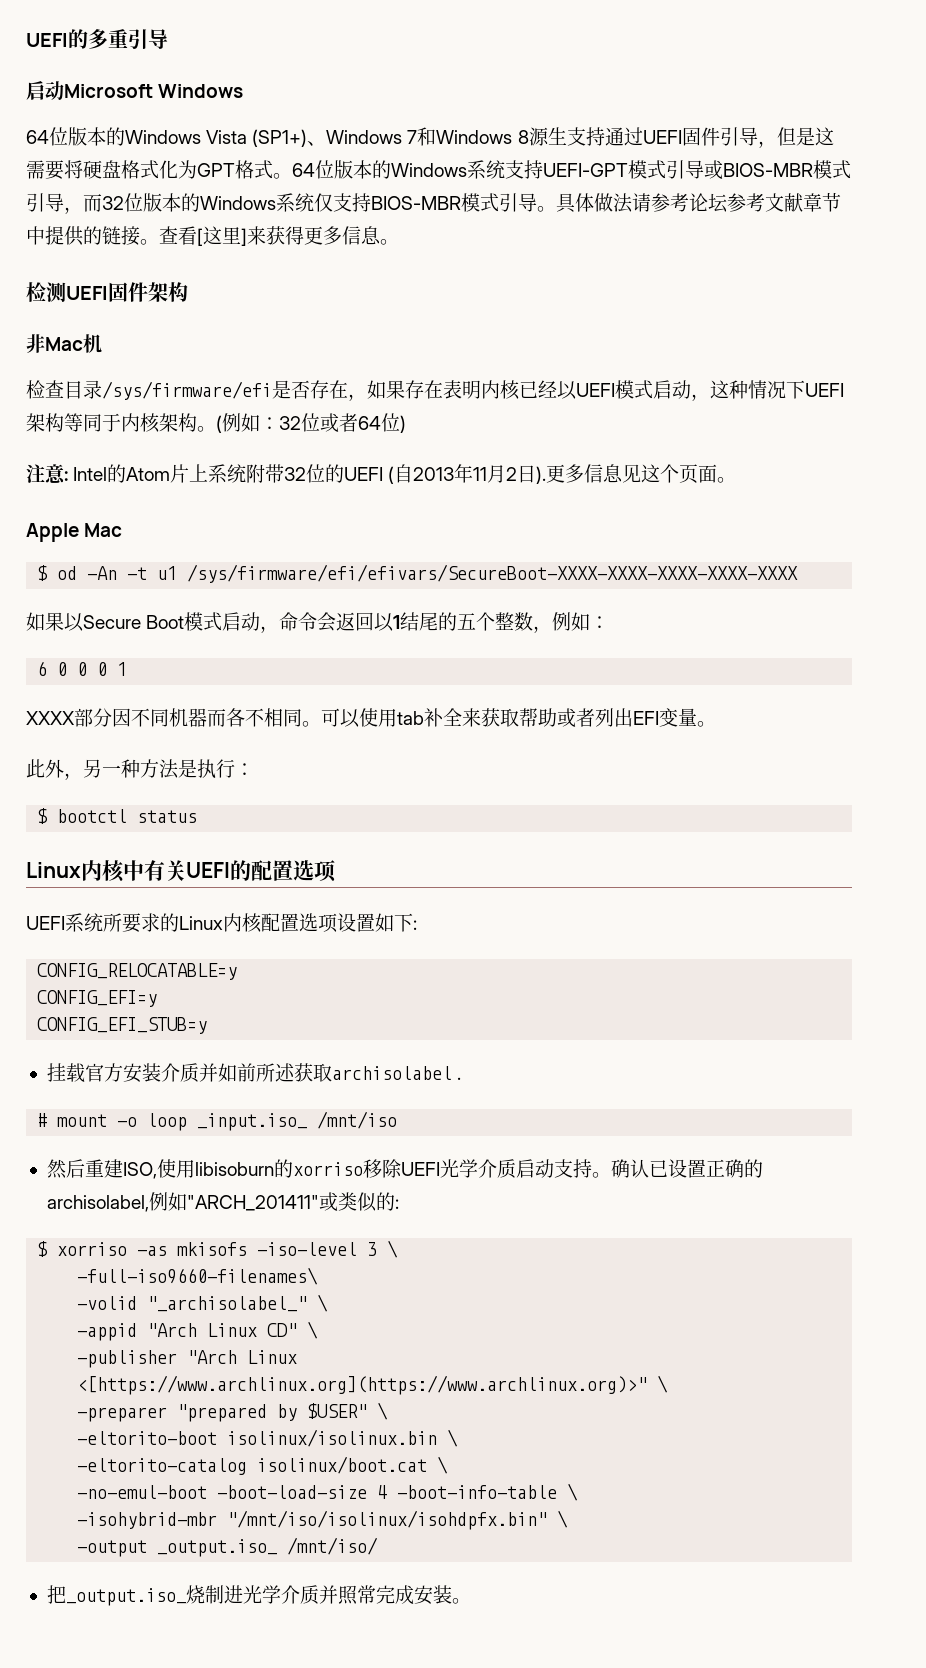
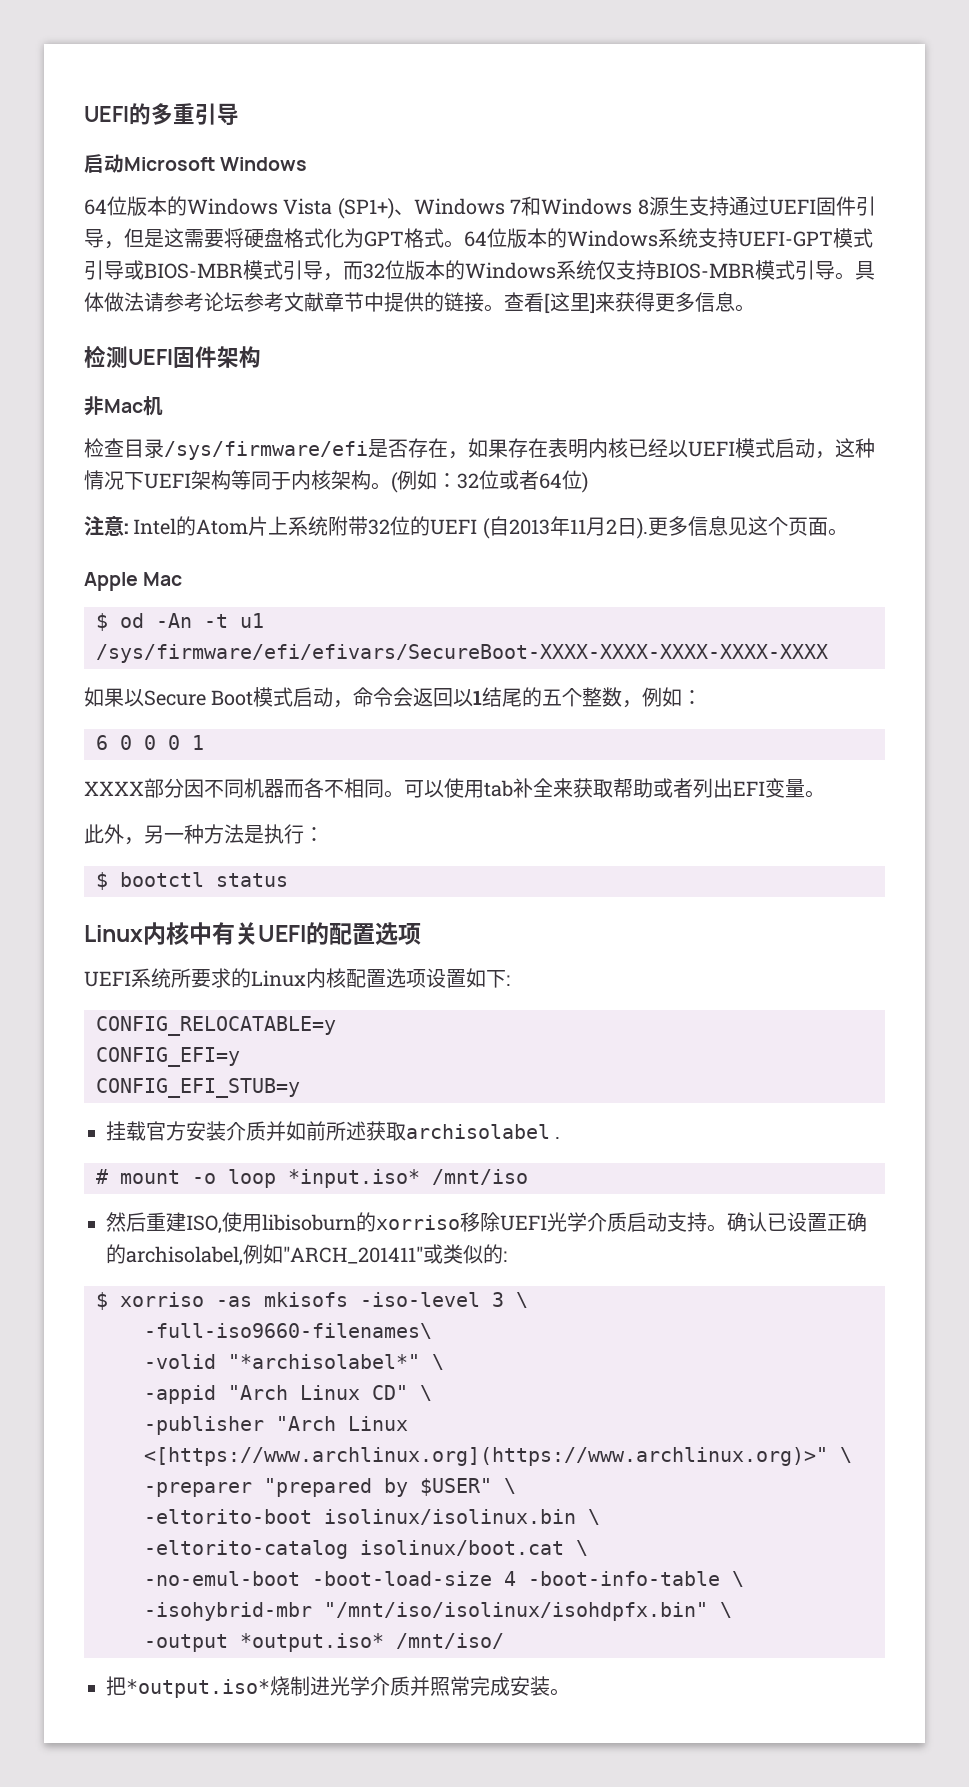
[197,1113,308,1131] _input.iso_ -> [288,1169,420,1188] *input.iso*
[147,1296,308,1312] "_archisolabel_" -> [228,1354,420,1369] "*archisolabel*"
[157,1539,278,1557] _output.iso_ -> [240,1633,384,1652] *output.iso*
[65,1588,186,1606] _output.iso_ -> [126,1679,270,1698] *output.iso*

